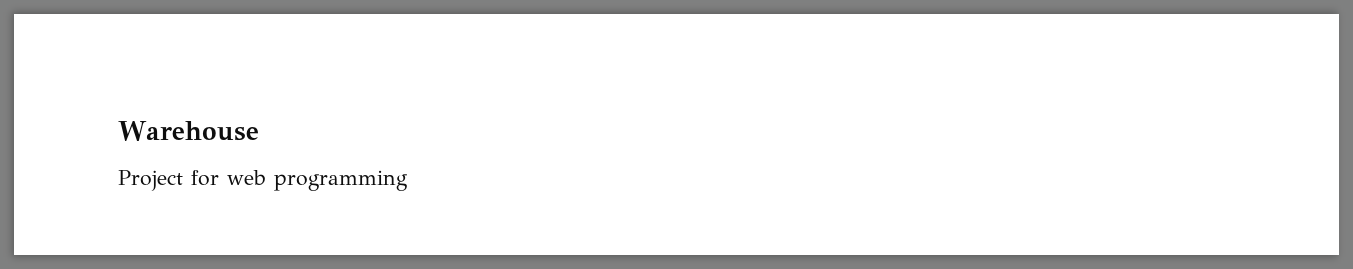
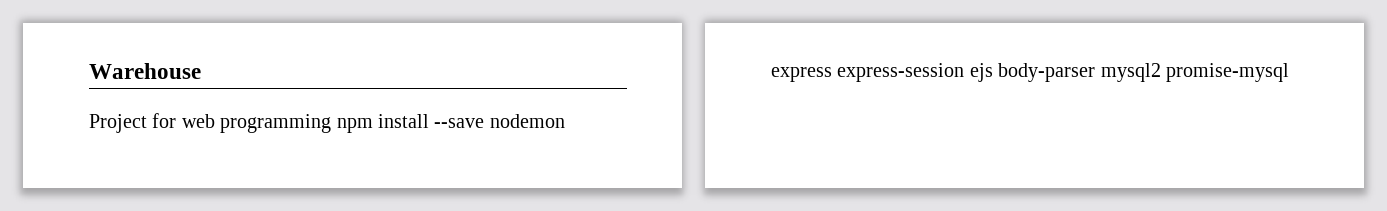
(408, 180) none -> [336,114,565,133] [771,63,1289,82] npm install --save nodemon express express-session ejs body-parser mysql2 promise-mysql

